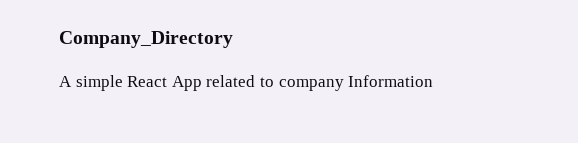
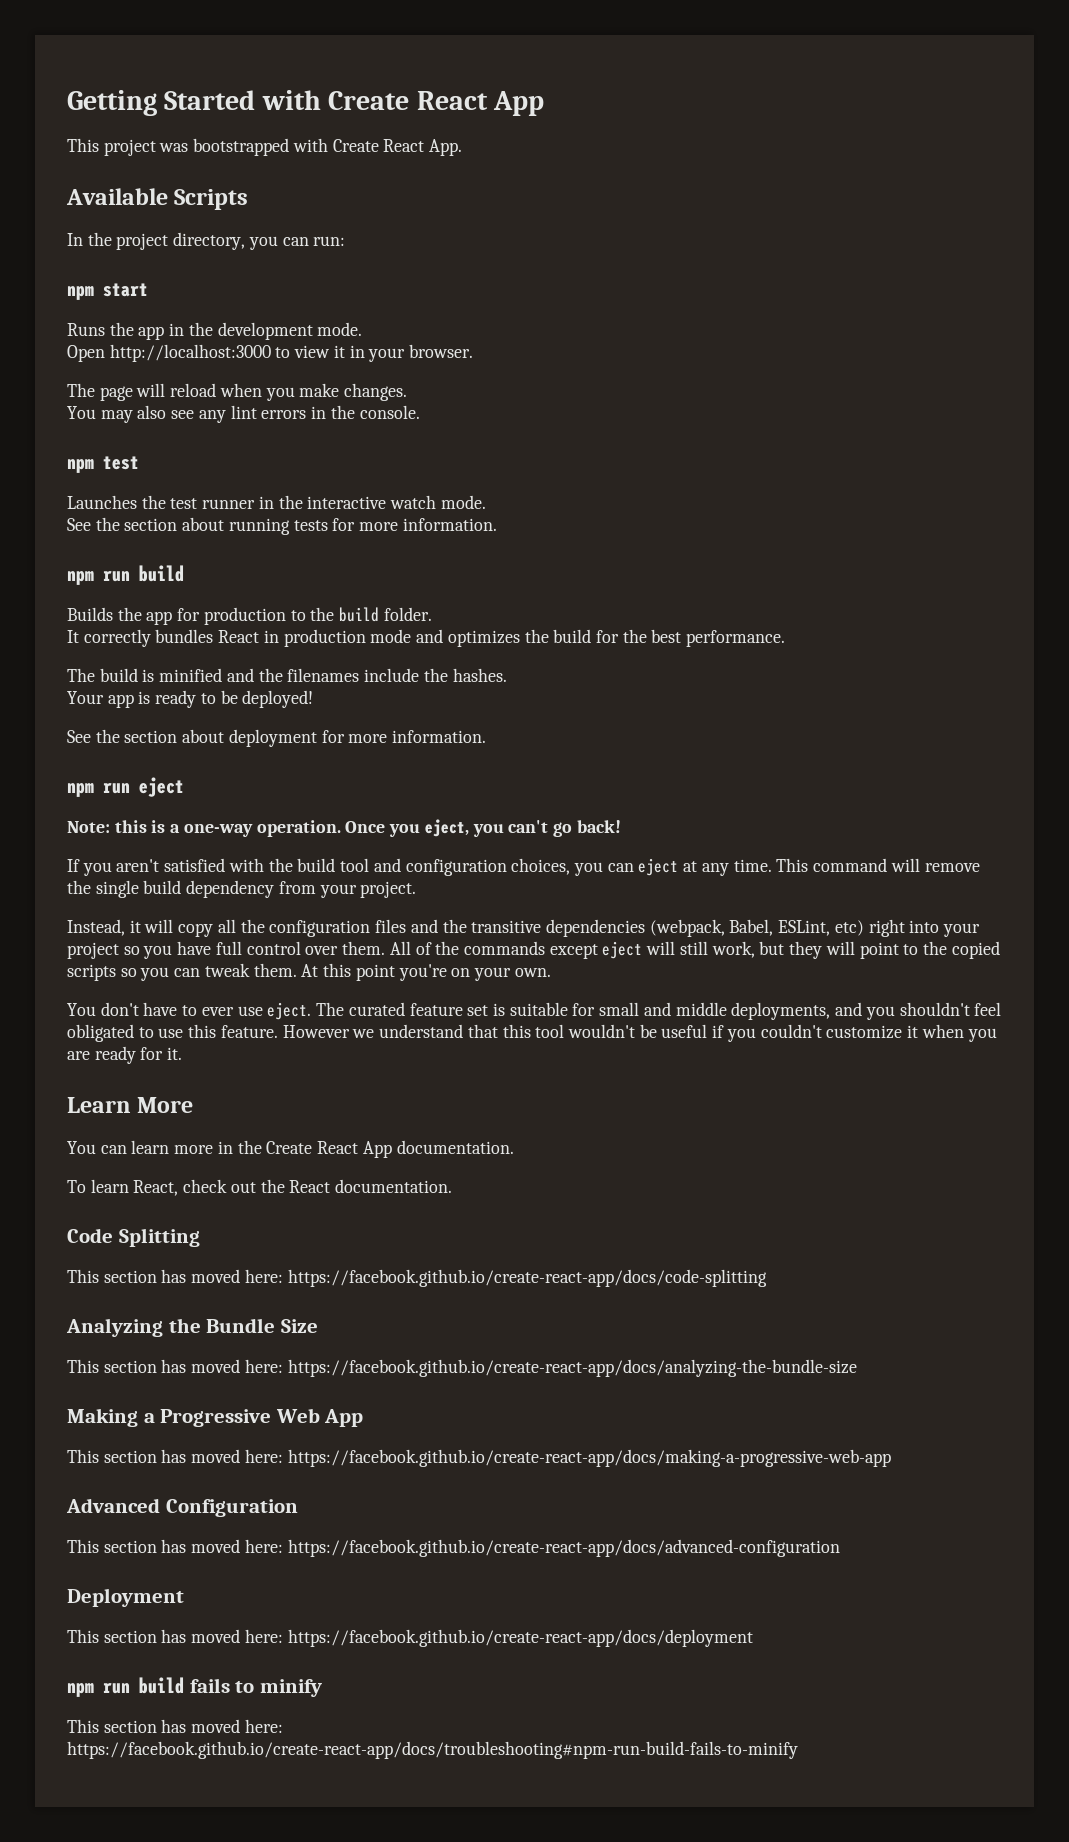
[59,31,233,48] [59,75,434,91] Company_Directory // A simple React App related to company Information -> [67,90,545,116] [67,138,463,156] [66,188,249,210] [67,232,346,250] [67,283,148,300] [67,322,363,340] [67,344,474,362] [67,383,408,401] [67,405,420,423] [67,456,139,473] [67,495,486,509] [67,517,497,535] [67,565,184,585] [67,607,432,625] [67,629,786,647] [67,668,507,682] [67,690,314,708] [67,729,487,747] [67,777,184,797] [67,819,621,837] [67,858,980,876] [67,880,417,898] [67,919,981,937] [67,941,1000,959] [67,963,551,981] [67,1002,1002,1020] [67,1024,997,1042] [67,1046,183,1064] [67,1097,194,1113] [67,1140,514,1158] [67,1179,453,1196] [67,1228,200,1247] [67,1269,767,1287] [66,1318,318,1337] [67,1359,857,1377] [67,1408,364,1427] [67,1449,891,1467] [66,1498,298,1517] [67,1539,840,1557] [67,1588,184,1607] [67,1629,753,1647] [67,1677,322,1697] [67,1719,283,1733] [67,1741,798,1759] Getting Started with Create React App // This project was bootstrapped with Create React App. // Available Scripts // In the project directory, you can run: // npm start // Runs the app in the development mode. // Open http://localhost:3000 to view it in your browser. // The page will reload when you make changes. // You may also see any lint errors in the console. // npm test // Launches the test runner in the interactive watch mode. // See the section about running tests for more information. // npm run build // Builds the app for production to the build folder. // It correctly bundles React in production mode and optimizes the build for the best performance. // The build is minified and the filenames include the hashes. // Your app is ready to be deployed! // See the section about deployment for more information. // npm run eject // Note: this is a one-way operation. Once you eject, you can't go back! // If you aren't satisfied with the build tool and configuration choices, you can eject at any time. This command will remove the single build dependency from your project. // Instead, it will copy all the configuration files and the transitive dependencies (webpack, Babel, ESLint, etc) right into your project so you have full control over them. All of the commands except eject will still work, but they will point to the copied scripts so you can tweak them. At this point you're on your own. // You don't have to ever use eject. The curated feature set is suitable for small and middle deployments, and you shouldn't feel obligated to use this feature. However we understand that this tool wouldn't be useful if you couldn't customize it when you are ready for it. // Learn More // You can learn more in the Create React App documentation. // To learn React, check out the React documentation. // Code Splitting // This section has moved here: https://facebook.github.io/create-react-app/docs/code-splitting // Analyzing the Bundle Size // This section has moved here: https://facebook.github.io/create-react-app/docs/analyzing-the-bundle-size // Making a Progressive Web App // This section has moved here: https://facebook.github.io/create-react-app/docs/making-a-progressive-web-app // Advanced Configuration // This section has moved here: https://facebook.github.io/create-react-app/docs/advanced-configuration // Deployment // This section has moved here: https://facebook.github.io/create-react-app/docs/deployment // npm run build fails to minify // This section has moved here: https://facebook.github.io/create-react-app/docs/troubleshooting#npm-run-build-fails-to-minify

